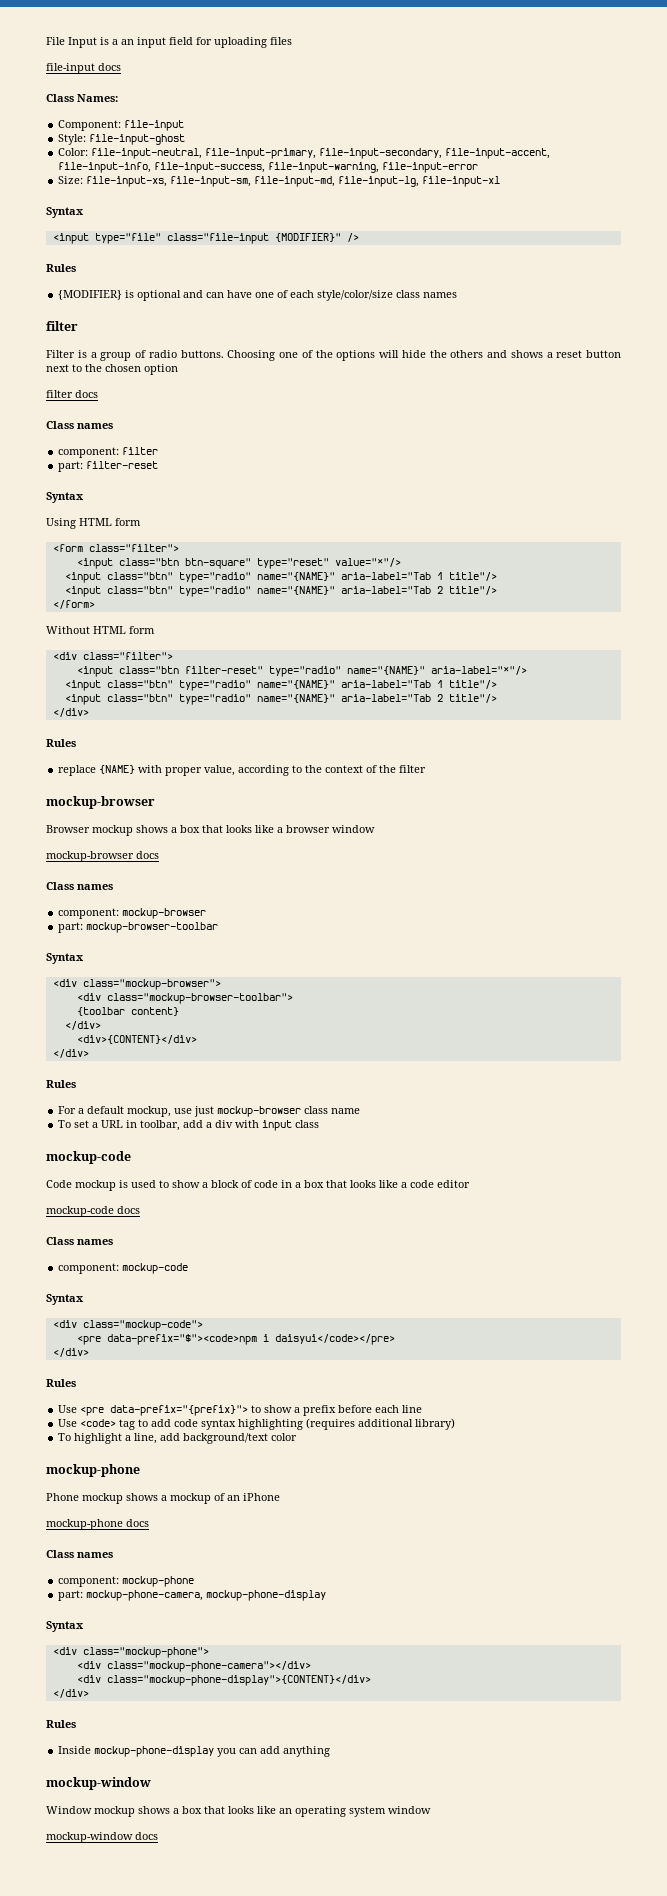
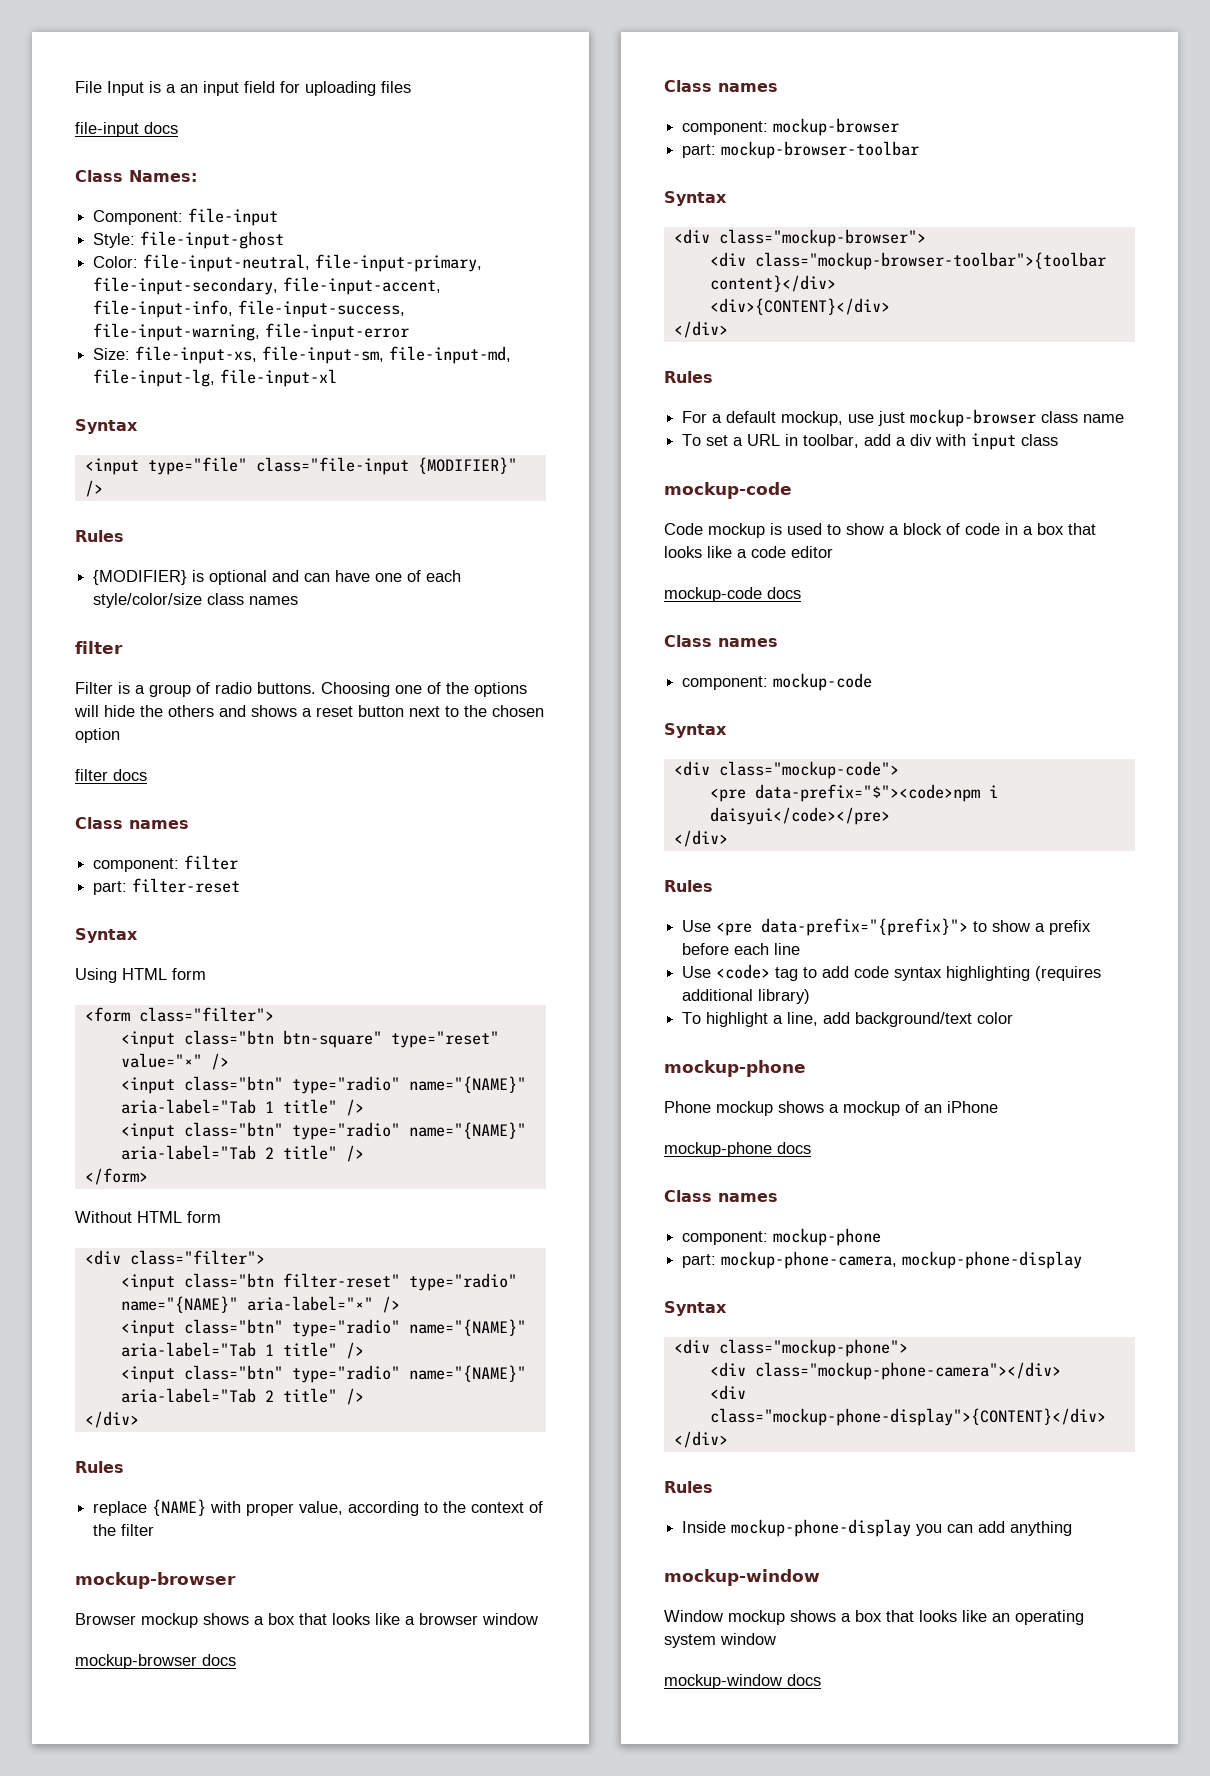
[334,558,401,567] [64,572,497,583] [64,586,497,597] value="×"/> // <input class="btn" type="radio" name="{NAME}" aria-label="Tab 1 title"/> // <input class="btn" type="radio" name="{NAME}" aria-label="Tab 2 title"/> -> [120,1053,229,1070] [120,1076,526,1094] [120,1099,364,1116] [120,1122,526,1140] [120,1145,364,1162] value="×" /> // <input class="btn" type="radio" name="{NAME}" aria-label="Tab 1 title" /> // <input class="btn" type="radio" name="{NAME}" aria-label="Tab 2 title" />
[430,666,527,675] [64,680,497,691] [64,694,497,705] aria-label="×"/> // <input class="btn" type="radio" name="{NAME}" aria-label="Tab 1 title"/> // <input class="btn" type="radio" name="{NAME}" aria-label="Tab 2 title"/> -> [246,1296,400,1313] [120,1319,526,1337] [120,1342,364,1359] [120,1365,526,1383] [120,1388,364,1405] aria-label="×" /> // <input class="btn" type="radio" name="{NAME}" aria-label="Tab 1 title" /> // <input class="btn" type="radio" name="{NAME}" aria-label="Tab 2 title" />
[106,993,293,1004] [76,1007,179,1016] [64,1021,101,1030] class="mockup-browser-toolbar"> // {toolbar content} // </div> -> [754,252,1106,270] [709,275,836,292] class="mockup-browser-toolbar">{toolbar content}</div>

